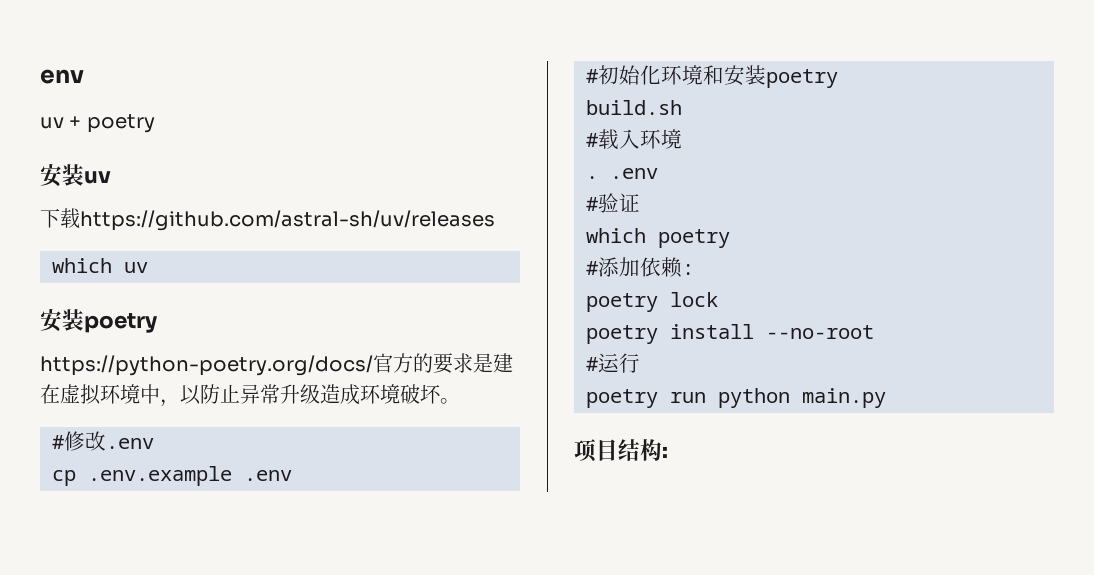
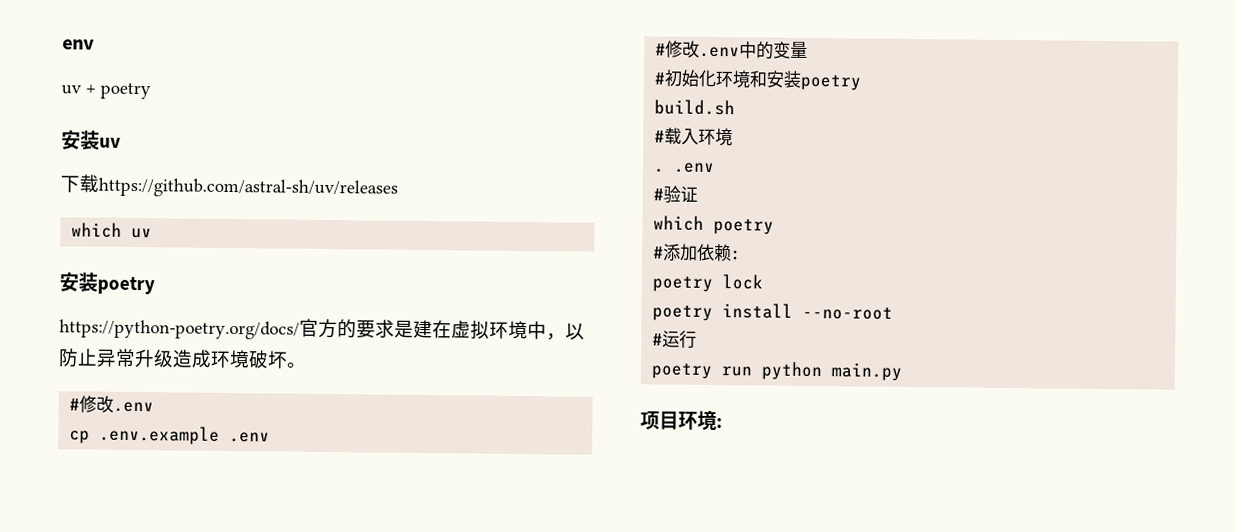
(292, 475) none -> [655,40,809,60] // #修改.env中的变量
[618,439,662,461] 结构 -> [678,410,717,431] 环境

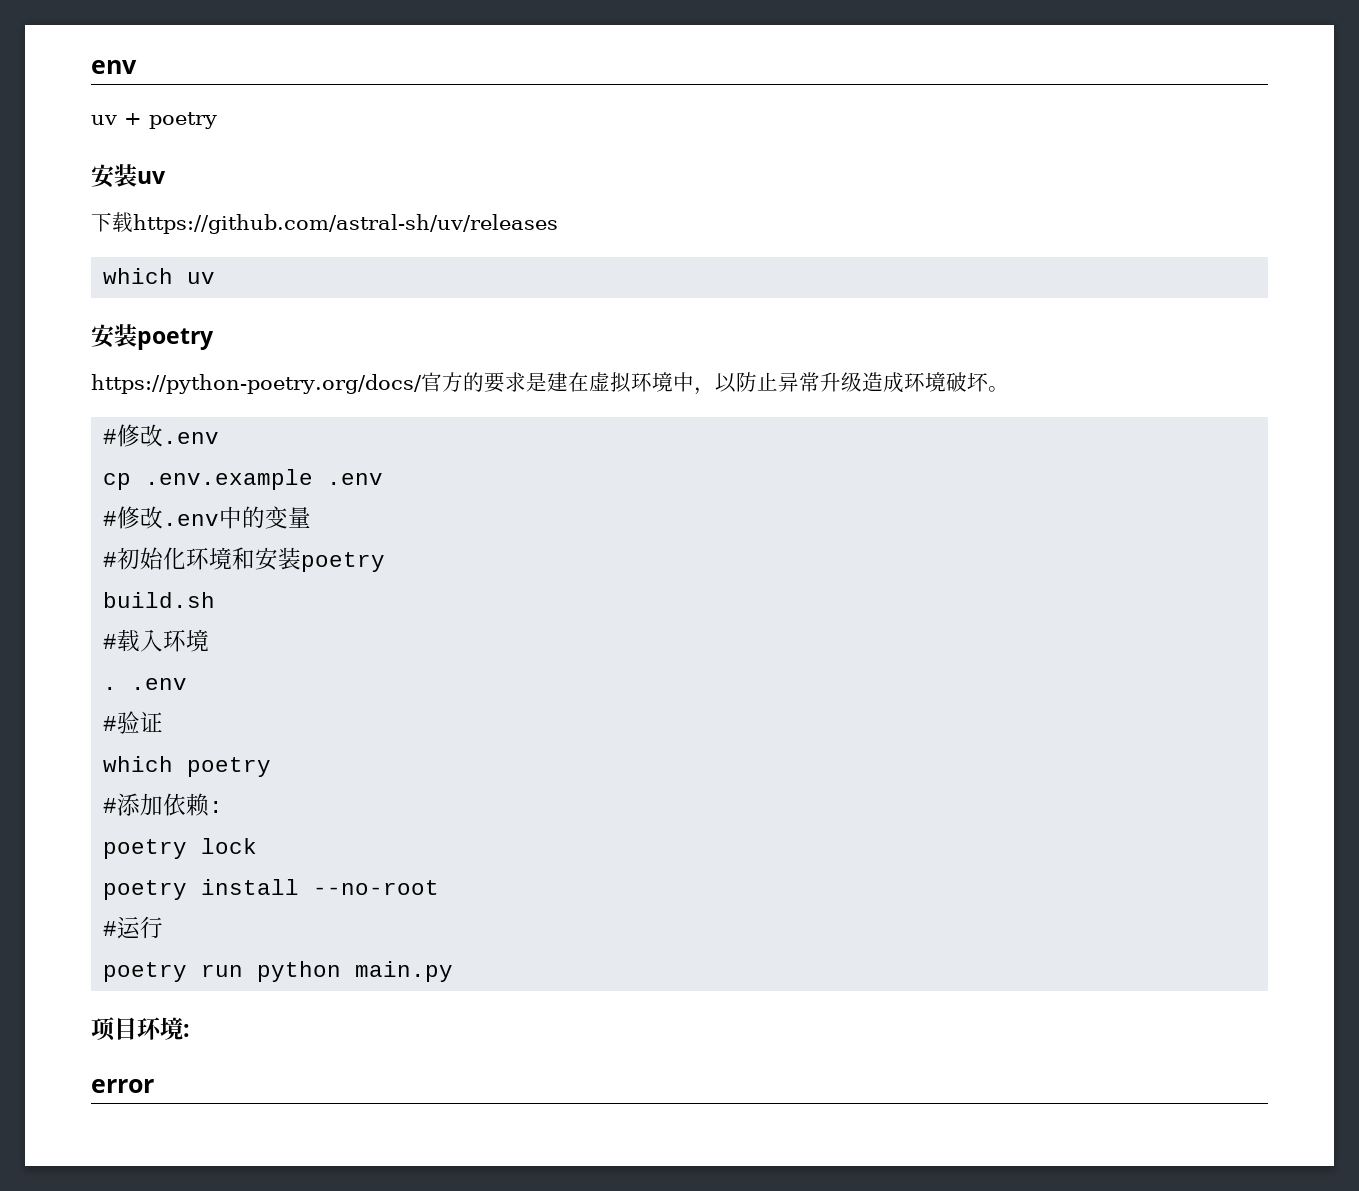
(723, 423) none -> [91,1079,154,1093] // error

